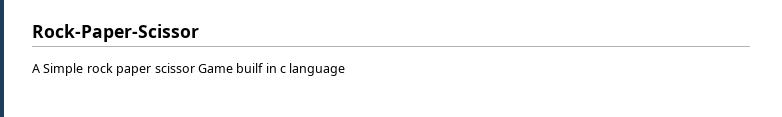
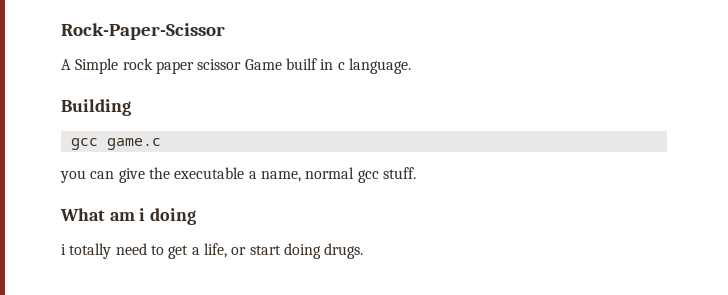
[289,63,346,76] language -> [348,58,411,74] [61,99,131,116] [70,138,161,150] [60,167,416,183] [60,208,197,225] [61,243,364,259] language. // Building // gcc game.c // you can give the executable a name, normal gcc stuff. // What am i doing // i totally need to get a life, or start doing drugs.

